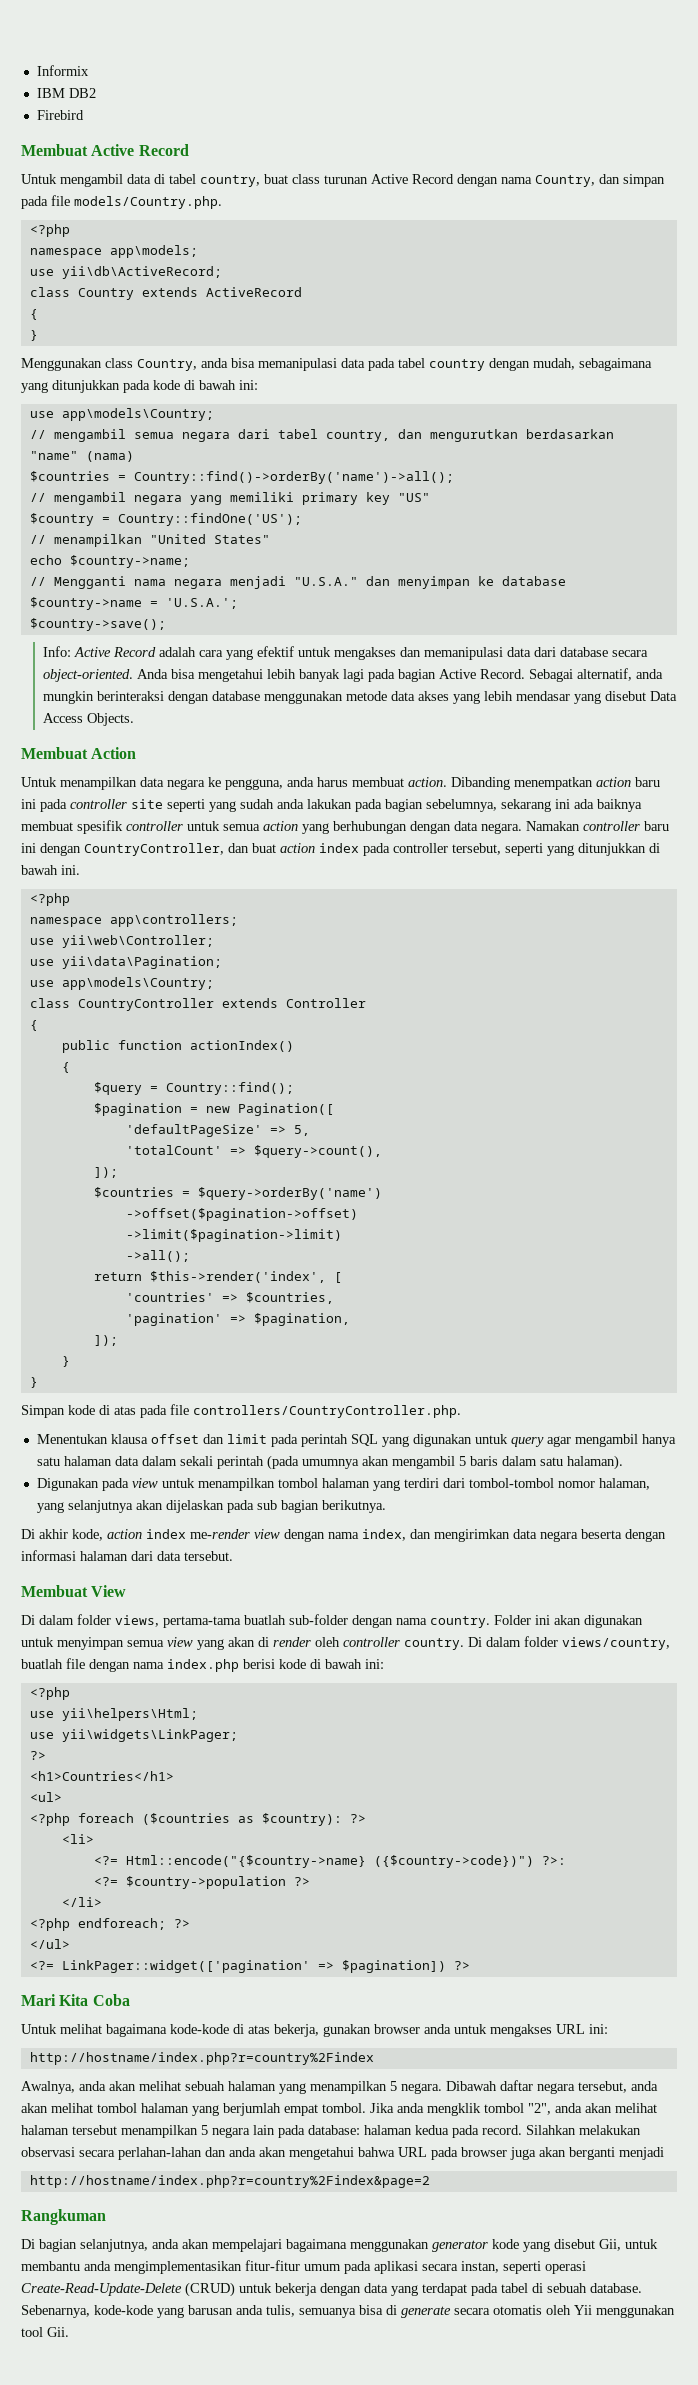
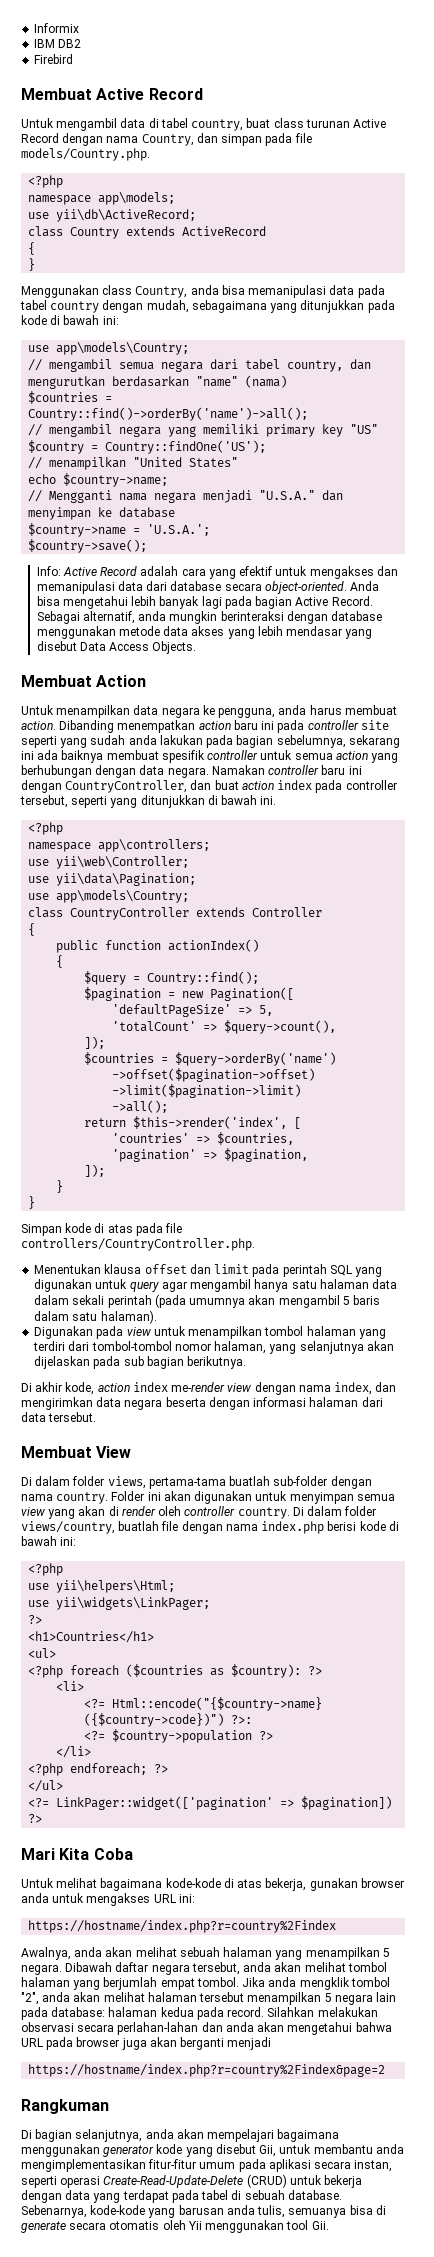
[29,2052,374,2065] http://hostname/index.php?r=country%2Findex -> [28,1920,337,1933] https://hostname/index.php?r=country%2Findex
[29,2175,430,2188] http://hostname/index.php?r=country%2Findex&page=2 -> [28,2064,386,2077] https://hostname/index.php?r=country%2Findex&page=2

